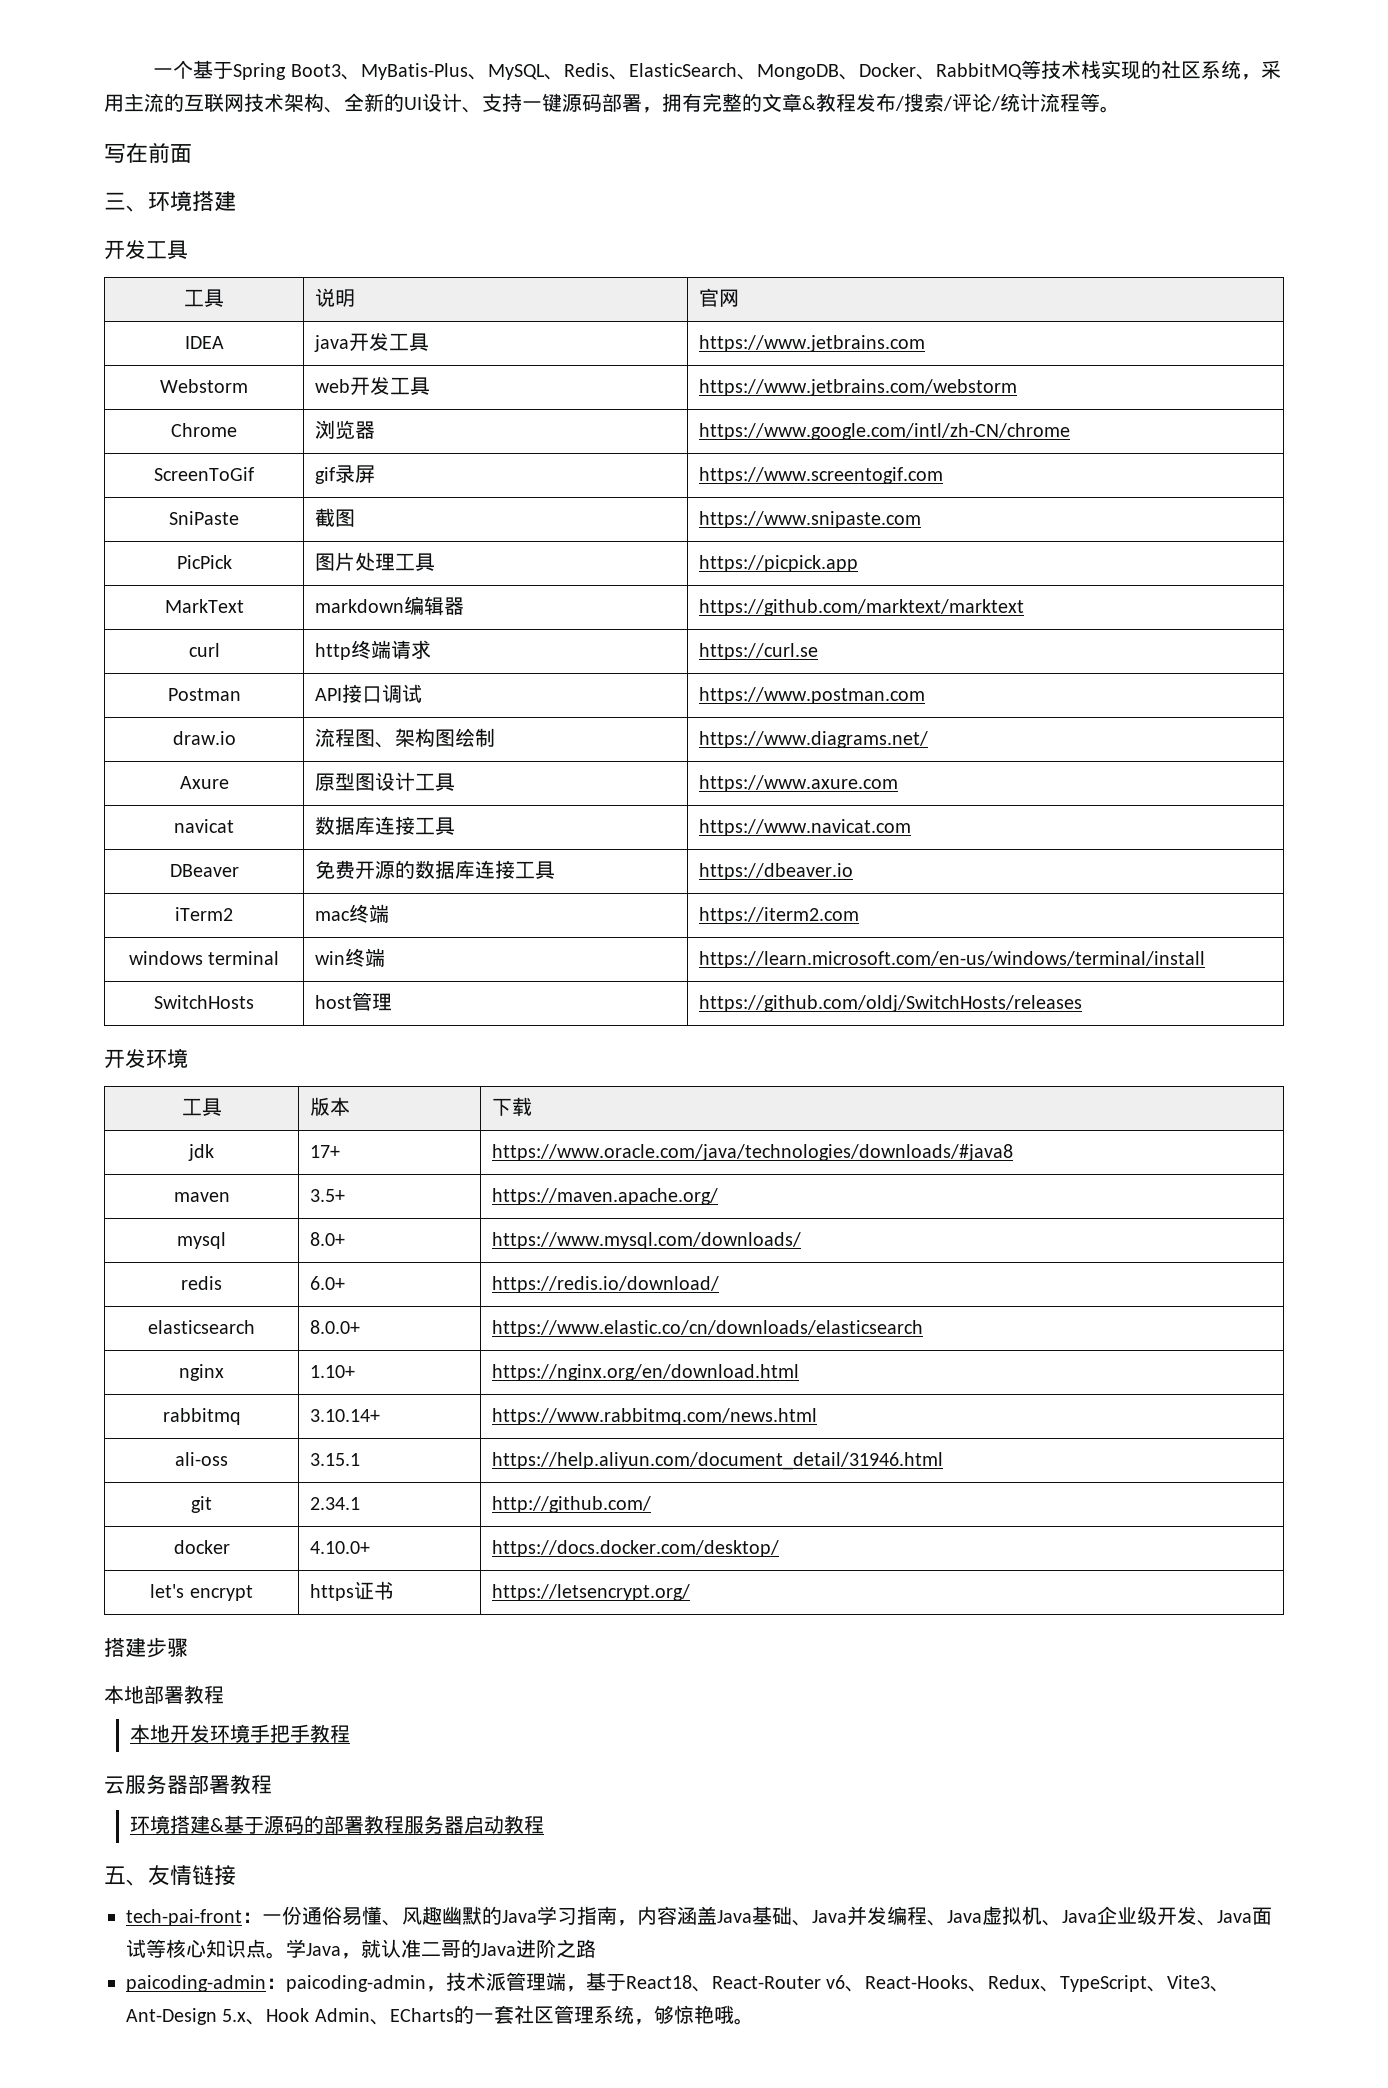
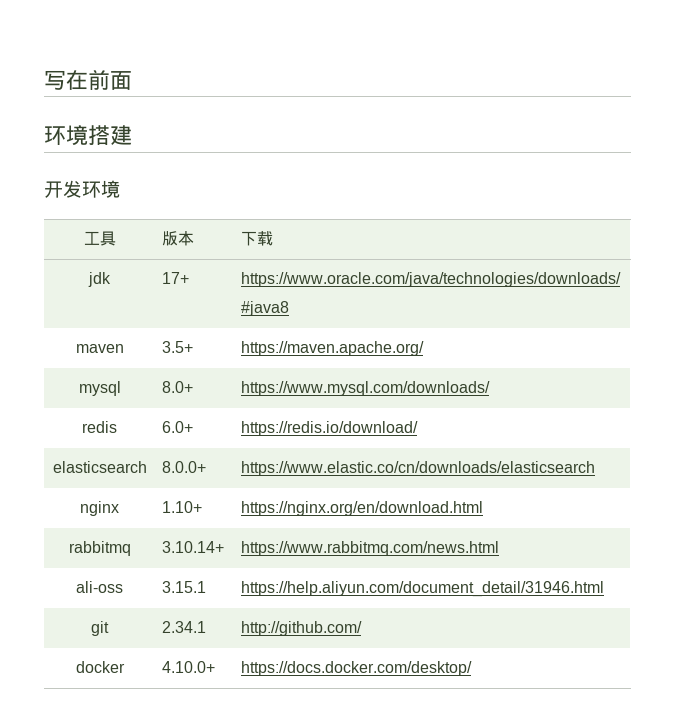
[153,60,1281,80] [104,93,1120,113] 一个基于Spring Boot3、MyBatis-Plus、MySQL、Redis、ElasticSearch、MongoDB、Docker、RabbitMQ等技术栈实现的社区系统，采用主流的互联网技术架构、全新的UI设计、支持一键源码部署，拥有完整的文章&教程发布/搜索/评论/统计流程等。 // -> (44, 80) none
[104,191,236,212] [104,240,188,260] [184,289,224,307] [315,288,356,307] [699,288,740,307] [184,336,224,349] [314,332,430,352] [699,335,926,352] [160,379,248,393] [315,376,431,395] [699,379,1018,396] [171,423,237,437] [315,420,376,439] [699,423,1071,440] [154,467,254,481] [315,465,376,484] [699,467,944,484] [169,511,239,525] [315,508,356,527] [699,511,922,528] [176,555,232,569] [315,552,436,571] [699,555,859,572] [164,599,244,613] [315,596,465,616] [699,599,1025,616] [188,643,220,657] [315,640,432,660] [699,643,819,660] [167,688,241,701] [315,684,423,703] [699,687,926,704] [172,731,236,745] [315,728,496,748] [699,731,929,748] [179,776,229,789] [315,772,456,791] [699,775,899,792] [174,819,234,833] [315,816,456,835] [699,819,912,836] [169,864,239,877] [315,860,556,879] [699,863,854,880] [175,907,233,921] [315,904,390,923] [699,907,860,924] [128,951,280,965] [315,948,386,967] [699,951,1206,968] [154,995,254,1009] [315,992,393,1011] [699,995,1083,1012] 三、环境搭建 // 开发工具 // 工具 | 说明 | 官网 // IDEA | java开发工具 | https://www.jetbrains.com // Webstorm | web开发工具 | https://www.jetbrains.com/webstorm // Chrome | 浏览器 | https://www.google.com/intl/zh-CN/chrome // ScreenToGif | gif录屏 | https://www.screentogif.com // SniPaste | 截图 | https://www.snipaste.com // PicPick | 图片处理工具 | https://picpick.app // MarkText | markdown编辑器 | https://github.com/marktext/marktext // curl | http终端请求 | https://curl.se // Postman | API接口调试 | https://www.postman.com // draw.io | 流程图、架构图绘制 | https://www.diagrams.net/ // Axure | 原型图设计工具 | https://www.axure.com // navicat | 数据库连接工具 | https://www.navicat.com // DBeaver | 免费开源的数据库连接工具 | https://dbeaver.io // iTerm2 | mac终端 | https://iterm2.com // windows terminal | win终端 | https://learn.microsoft.com/en-us/windows/terminal/install // SwitchHosts | host管理 | https://github.com/oldj/SwitchHosts/releases -> [44,125,132,146] 环境搭建
[150,1584,253,1601] [310,1581,395,1601] [492,1584,691,1601] [104,1637,188,1658] [104,1685,224,1704] [130,1724,351,1743] [104,1774,272,1794] [130,1815,545,1834] [104,1865,236,1886] [126,1906,1272,1926] [126,1939,596,1959] [126,1972,1231,1992] [126,2005,754,2025] // let's encrypt | https证书 | https://letsencrypt.org/ // 搭建步骤 // 本地部署教程 // 本地开发环境手把手教程 // 云服务器部署教程 // 环境搭建&基于源码的部署教程服务器启动教程 // 五、友情链接 // tech-pai-front：一份通俗易懂、风趣幽默的Java学习指南，内容涵盖Java基础、Java并发编程、Java虚拟机、Java企业级开发、Java面试等核心知识点。学Java，就认准二哥的Java进阶之路 // paicoding-admin：paicoding-admin，技术派管理端，基于React18、React-Router v6、React-Hooks、Redux、TypeScript、Vite3、Ant-Design 5.x、Hook Admin、ECharts的一套社区管理系统，够惊艳哦。 -> (472, 668) none

